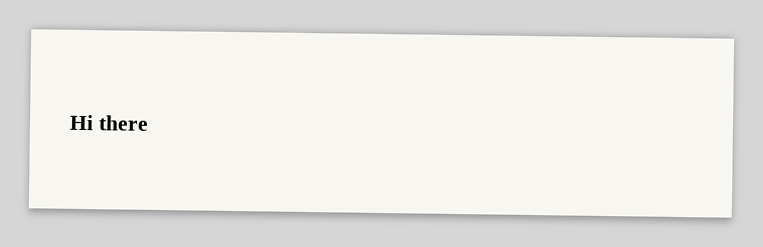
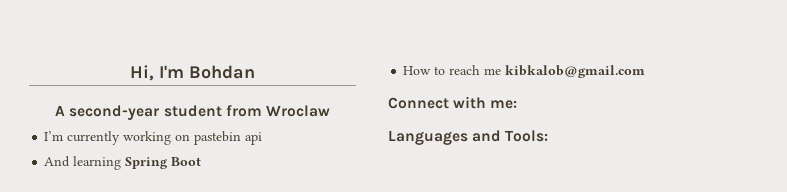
[69,114,149,131] Hi there -> [130,65,255,81] [55,105,330,120] [44,131,263,145] [44,156,202,170] [403,65,646,78] [388,96,518,109] [388,130,549,145] Hi, I'm Bohdan // A second-year student from Wroclaw // I’m currently working on pastebin api // And learning Spring Boot // How to reach me kibkalob@gmail.com // Connect with me: // Languages and Tools:

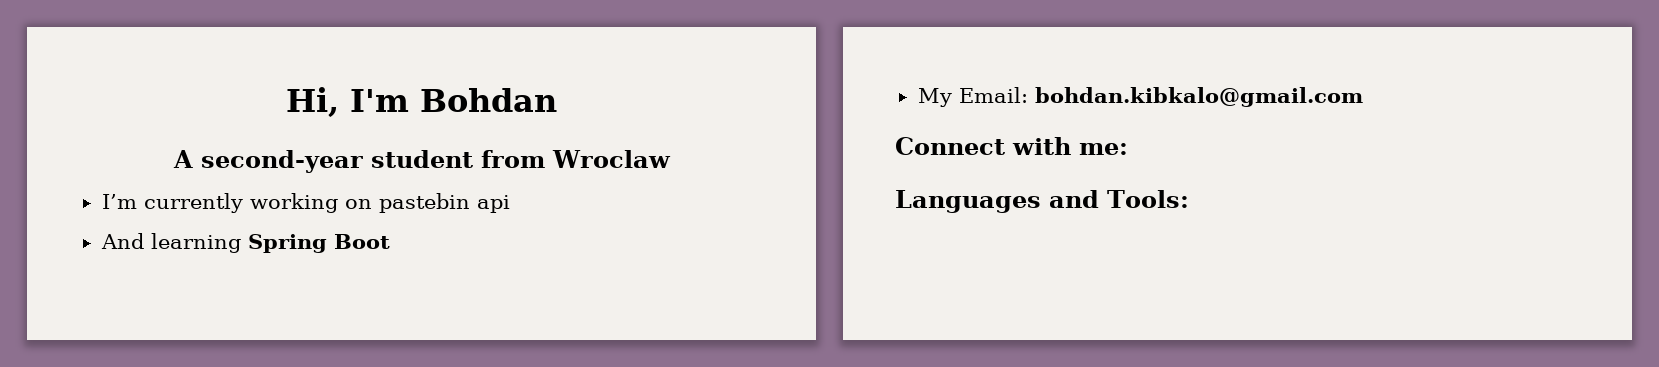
[403,65,646,78] How to reach me kibkalob@gmail.com -> [917,87,1363,107] My Email: bohdan.kibkalo@gmail.com

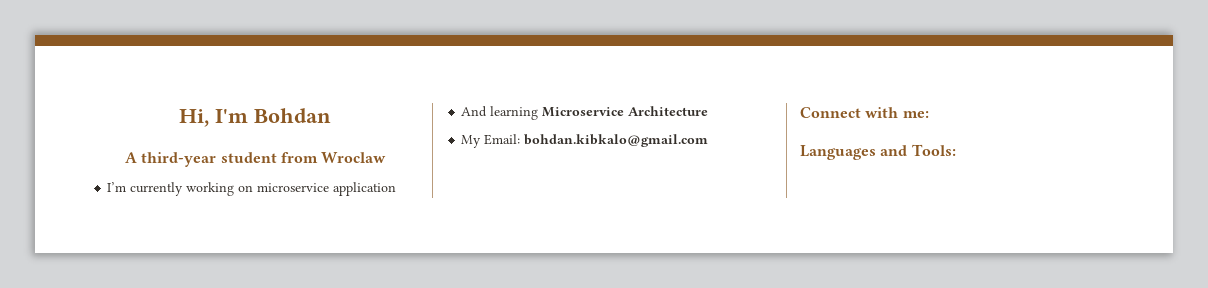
[200,150,363,173] second-year -> [141,152,217,167] third-year
[378,193,510,213] pastebin api -> [257,182,397,196] microservice application
[247,234,390,253] Spring Boot -> [542,106,709,117] Microservice Architecture

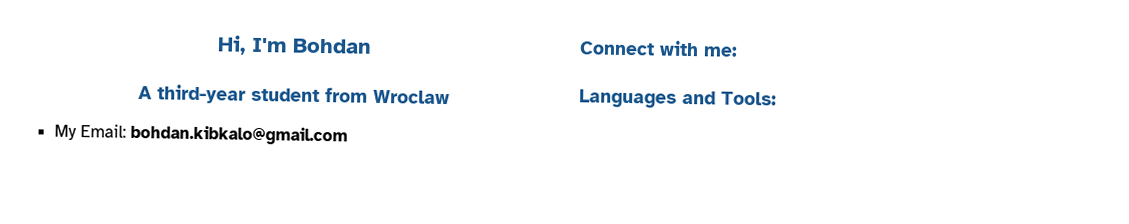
[107,182,397,196] [461,106,709,120] // I’m currently working on microservice application // And learning Microservice Architecture -> (450, 97) none

